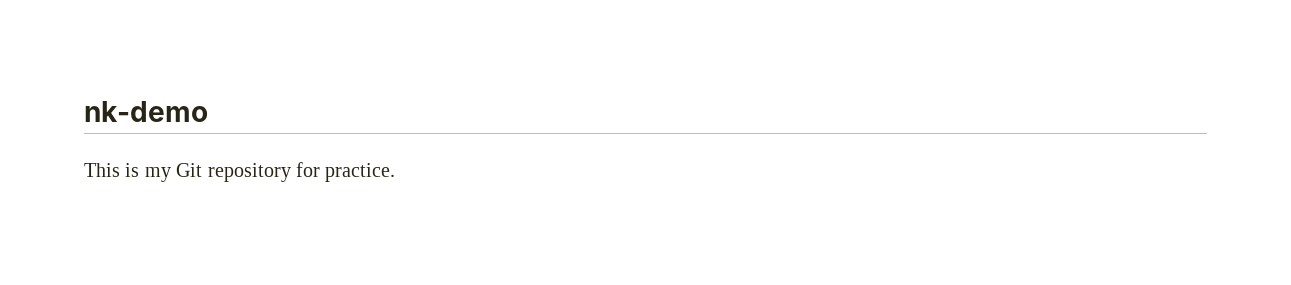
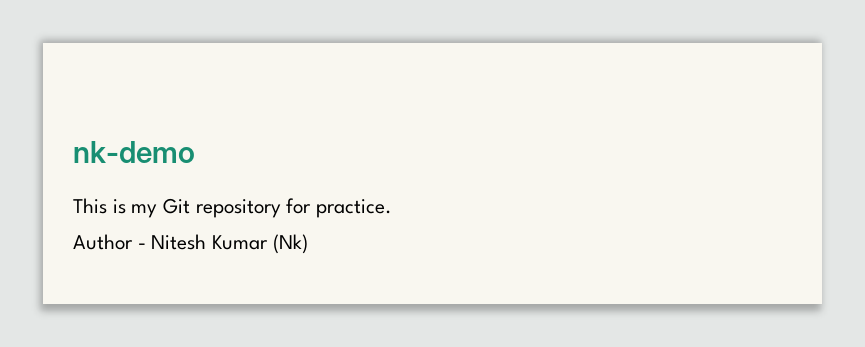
(396, 172) none -> [73,234,308,254] // Author - Nitesh Kumar (Nk)

